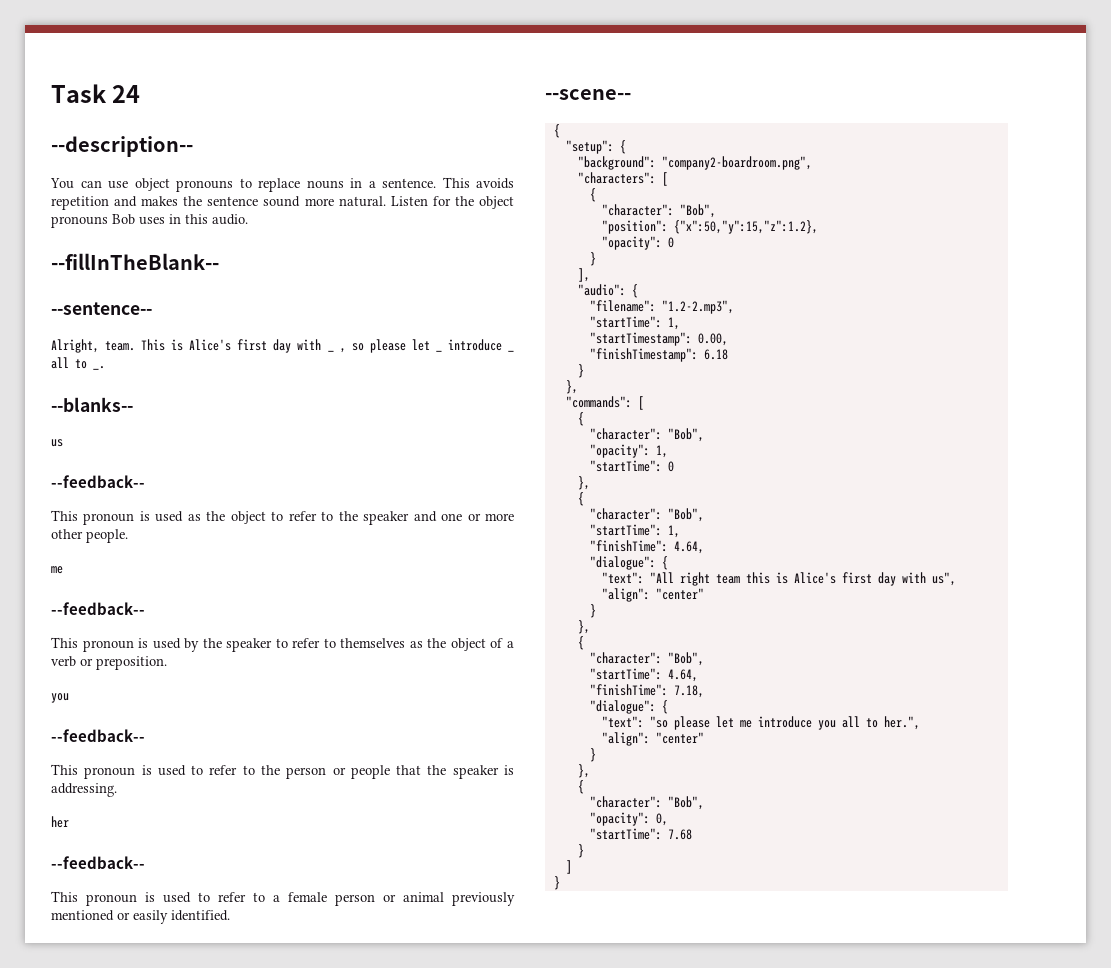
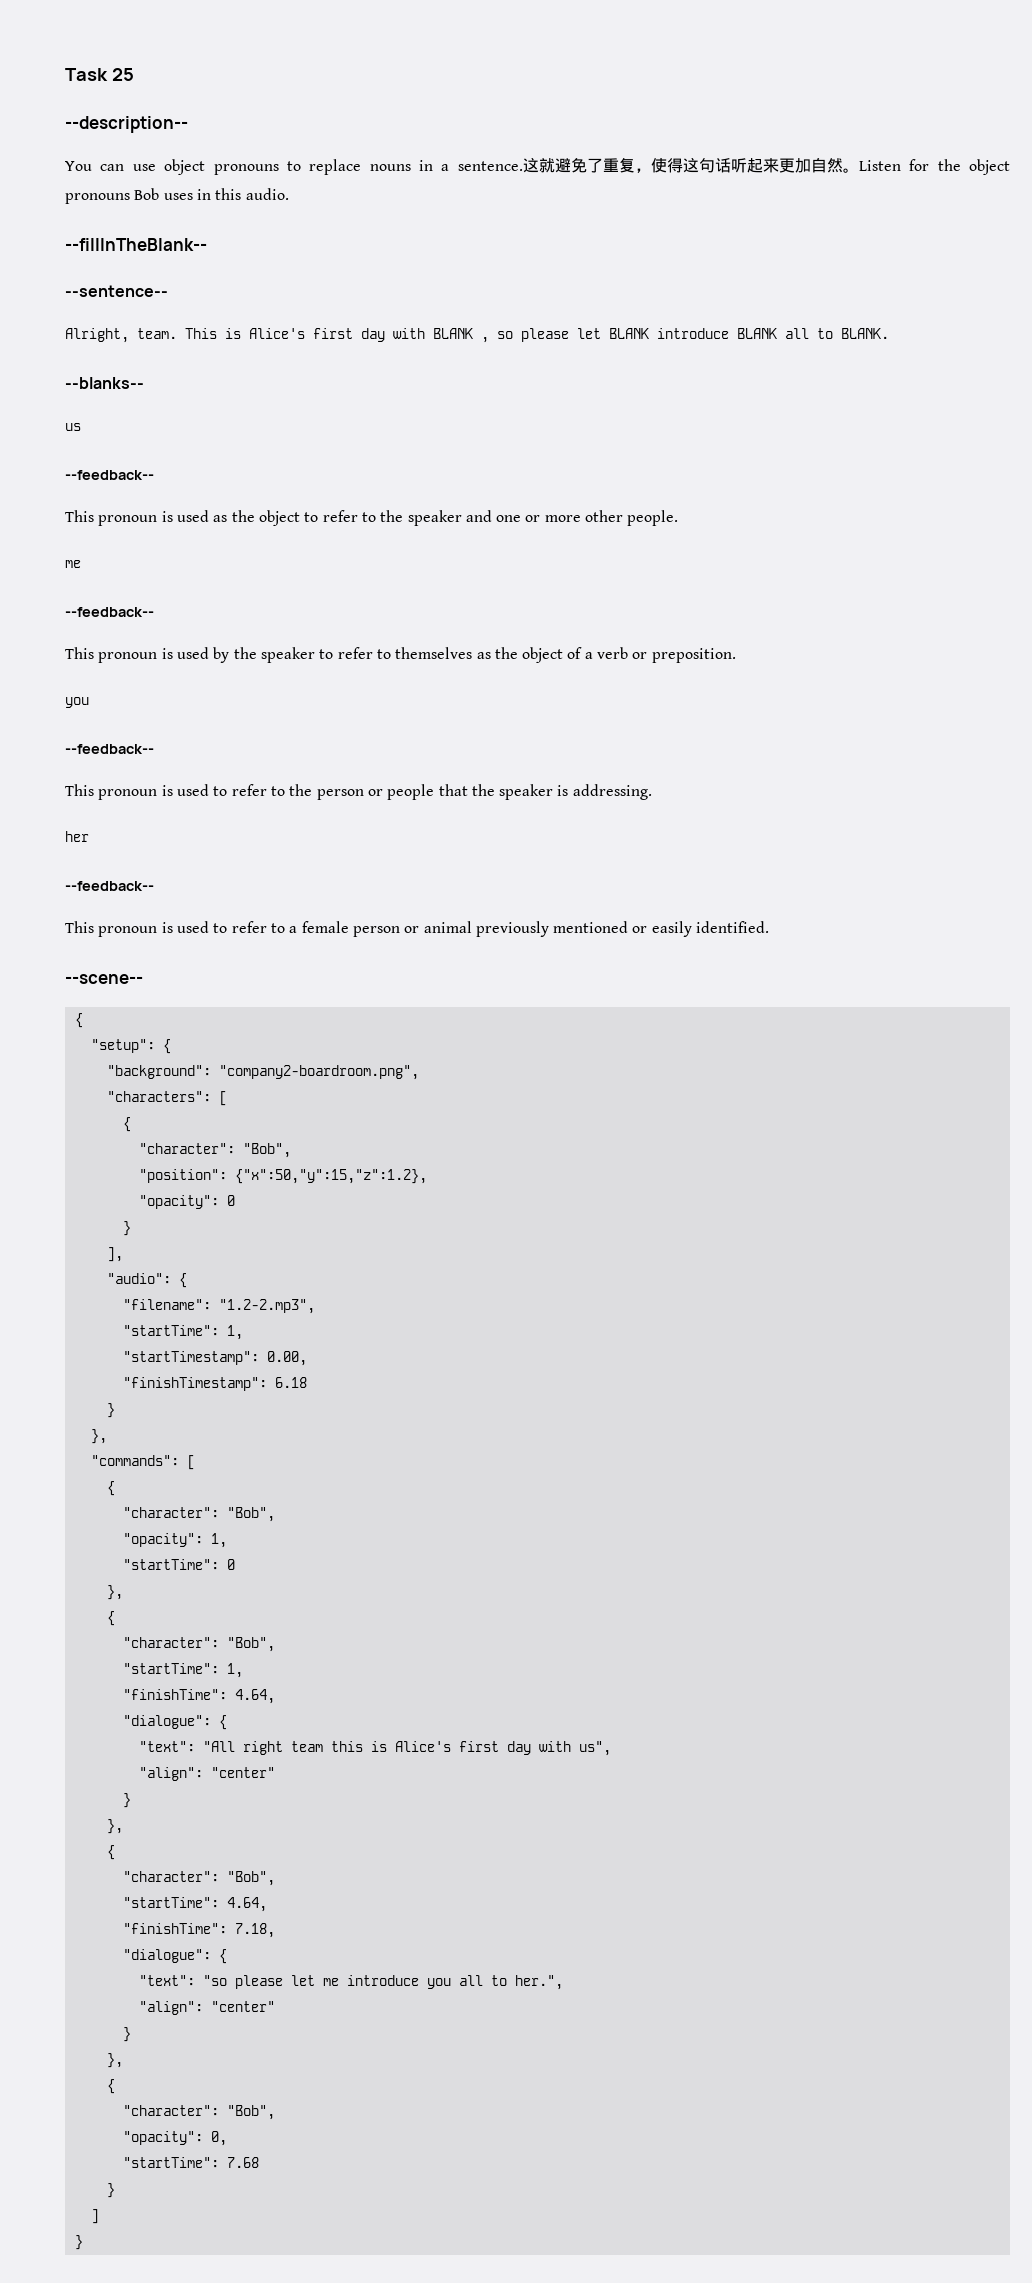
[112,85,141,103] 24 -> [111,68,134,81] 25
[442,177,514,189] [51,196,386,210] This avoids repetition and makes the sentence sound more natural. -> [522,158,859,173] 这就避免了重复，使得这句话听起来更加自然。
[327,350,334,352] _ -> [433,328,473,339] BLANK
[435,339,514,352] [51,357,105,370] _ introduce _ all to _. -> [609,328,889,339] BLANK introduce BLANK all to BLANK.

